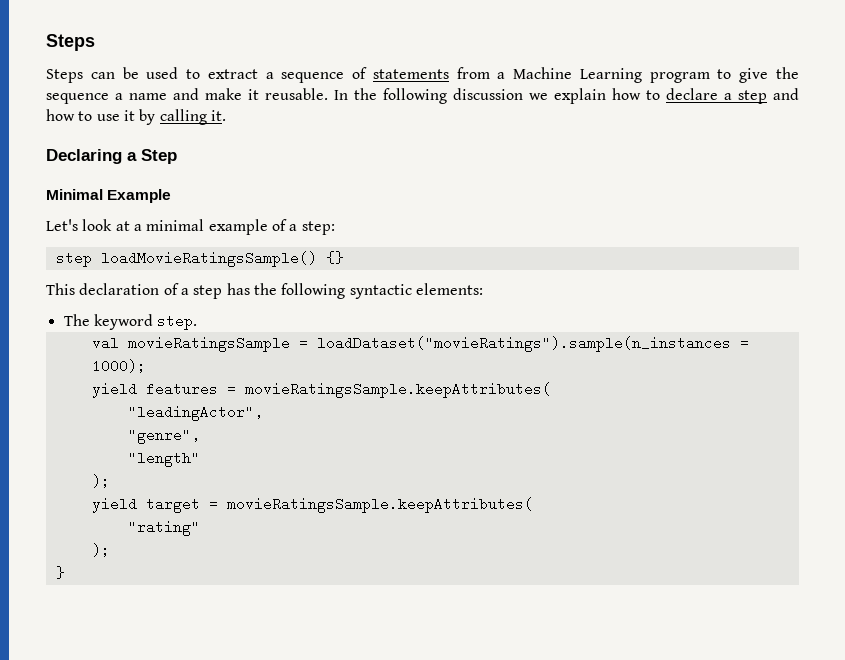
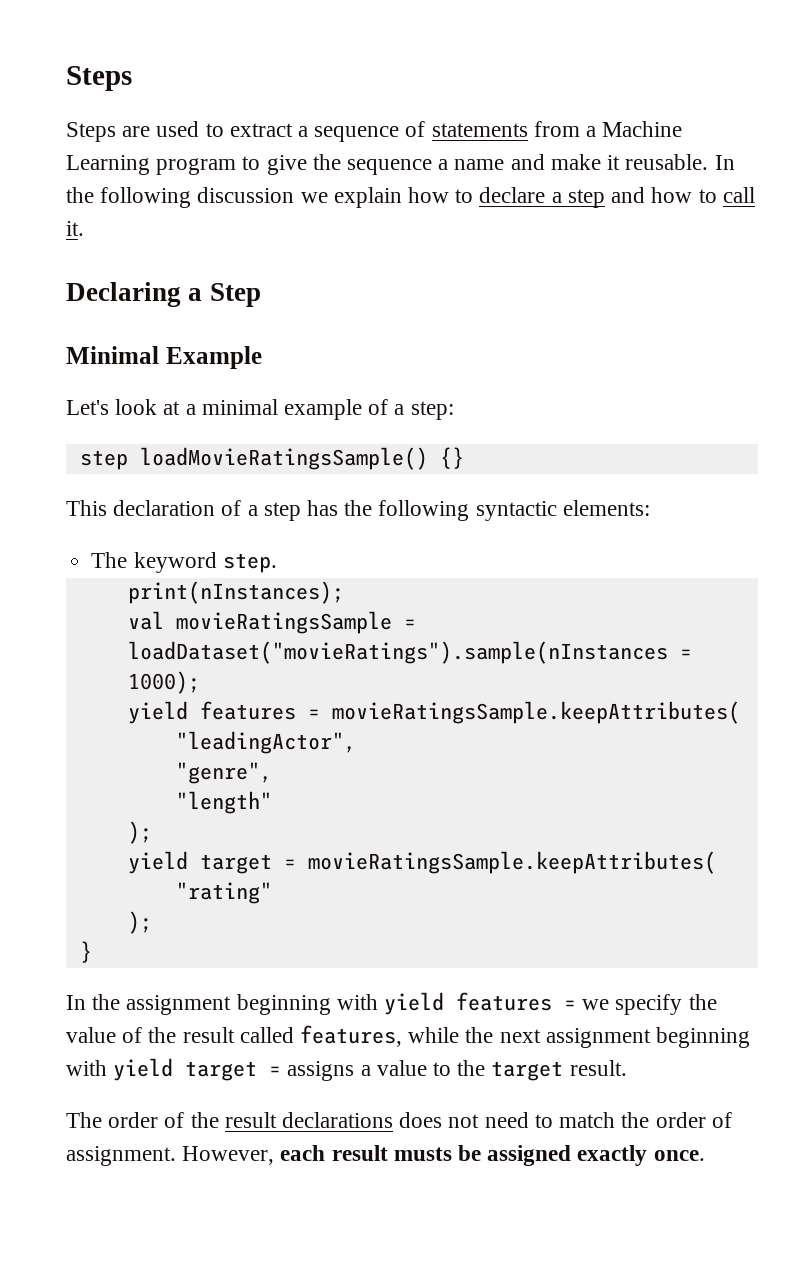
[90,67,139,79] can be -> [122,126,151,137] are
[96,109,207,125] use it by calling -> [722,187,755,203] call
(198, 322) none -> [127,581,344,604] // print(nInstances);
[316,336,731,352] loadDataset("movieRatings").sample(n_instances -> [127,641,668,664] loadDataset("movieRatings").sample(nInstances
(65, 572) none -> [66,992,717,1015] [66,1025,751,1048] [66,1058,627,1081] [66,1112,732,1128] [66,1145,705,1166] // In the assignment beginning with yield features = we specify the value of the result called features, while the next assignment beginning with yield target = assigns a value to the target result. // The order of the result declarations does not need to match the order of assignment. However, each result musts be assigned exactly once.

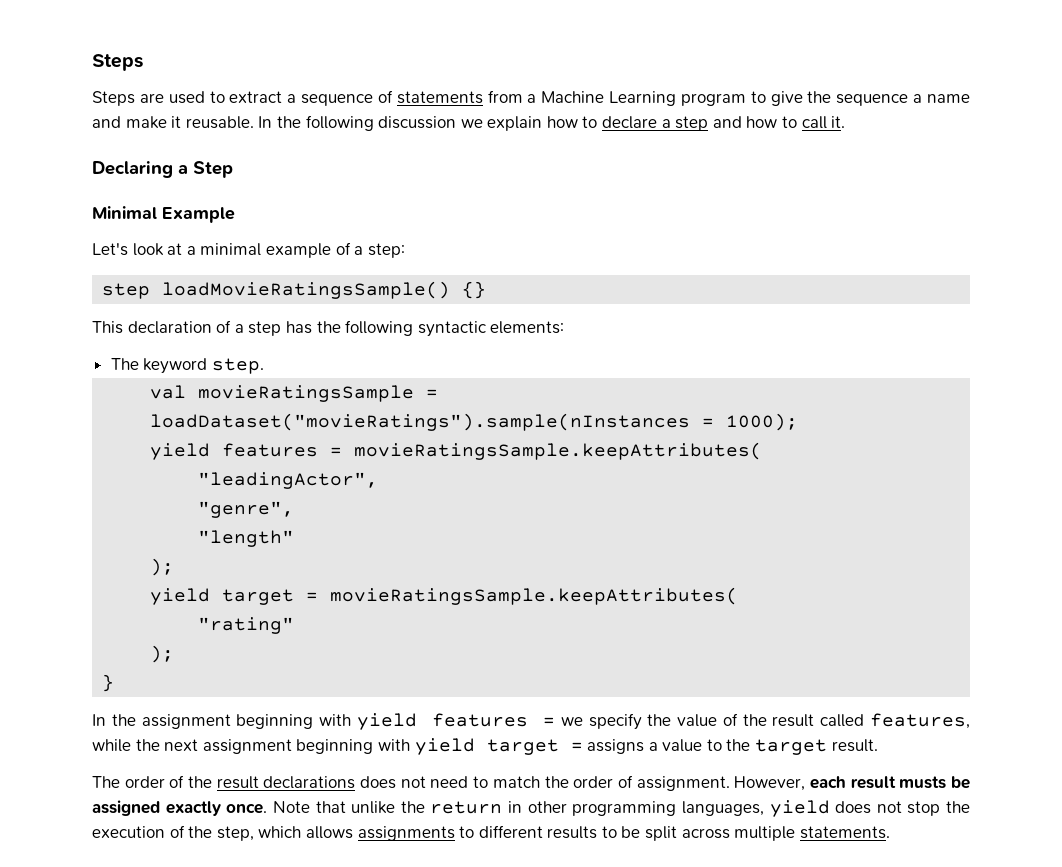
[127,581,344,604] // print(nInstances); -> (264, 366) none
(705, 1155) none -> [272,800,970,817] [92,825,890,841] Note that unlike the return in other programming languages, yield does not stop the execution of the step, which allows assignments to different results to be split across multiple statements.

